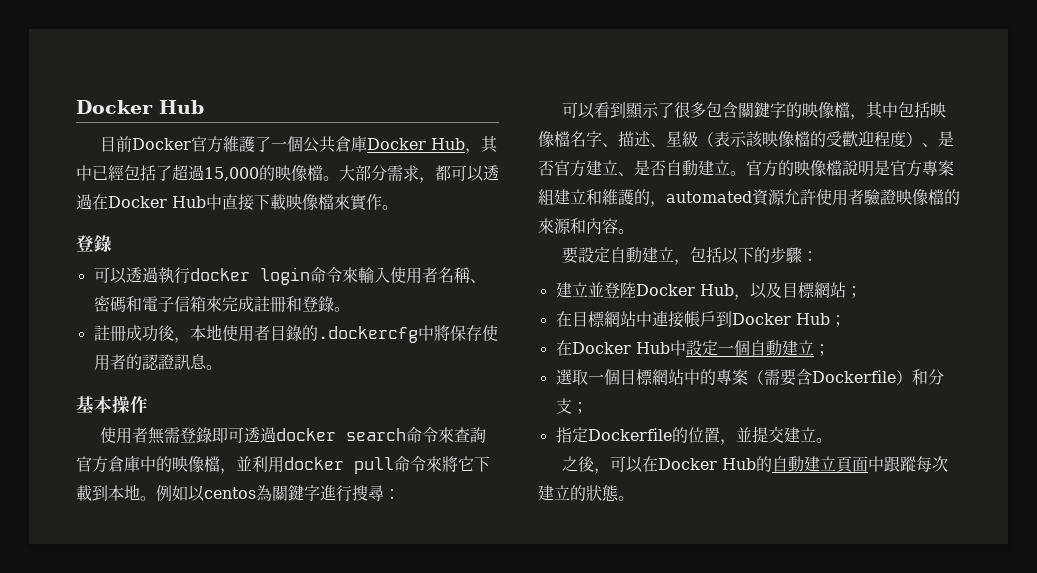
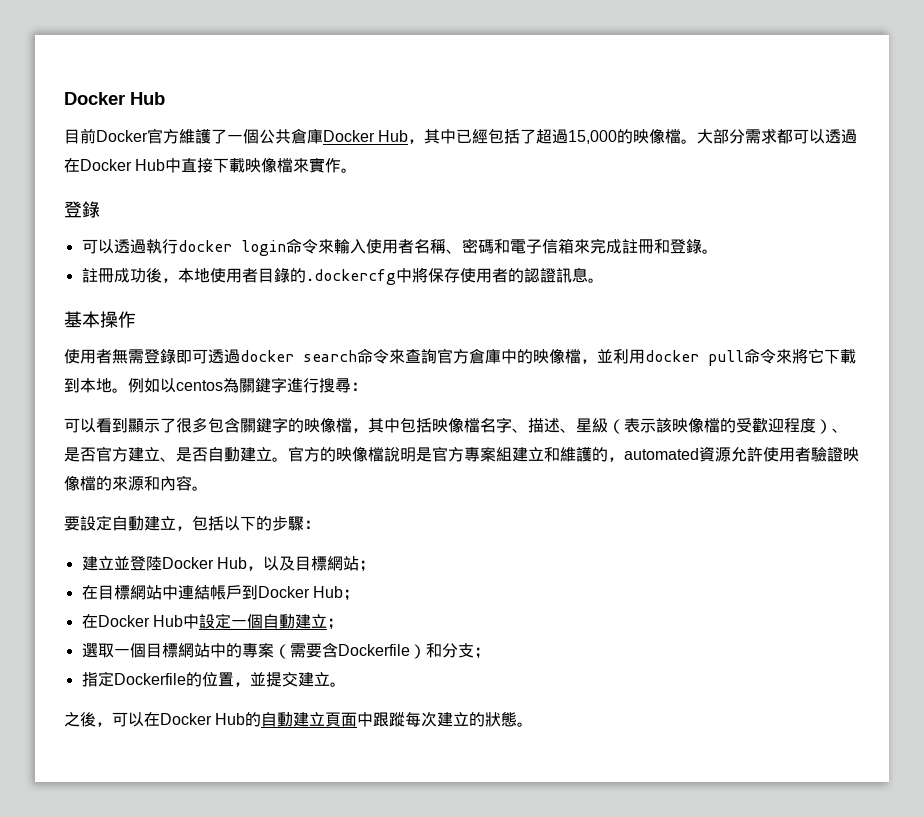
[419,177,435,183] ， -> (778, 136) none
[667,311,684,328] 接 -> [193,585,210,600] 結

